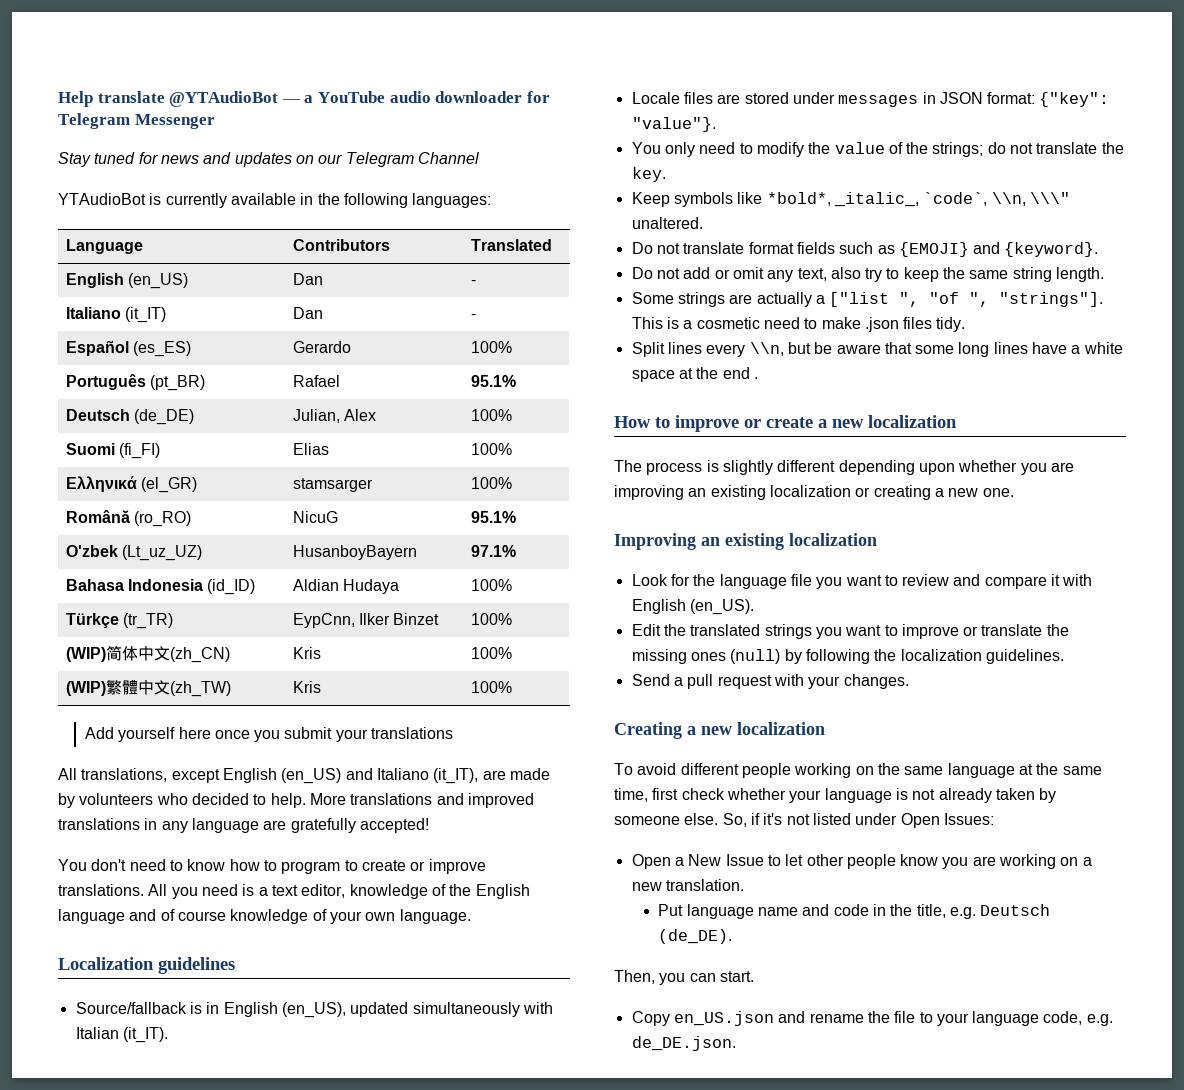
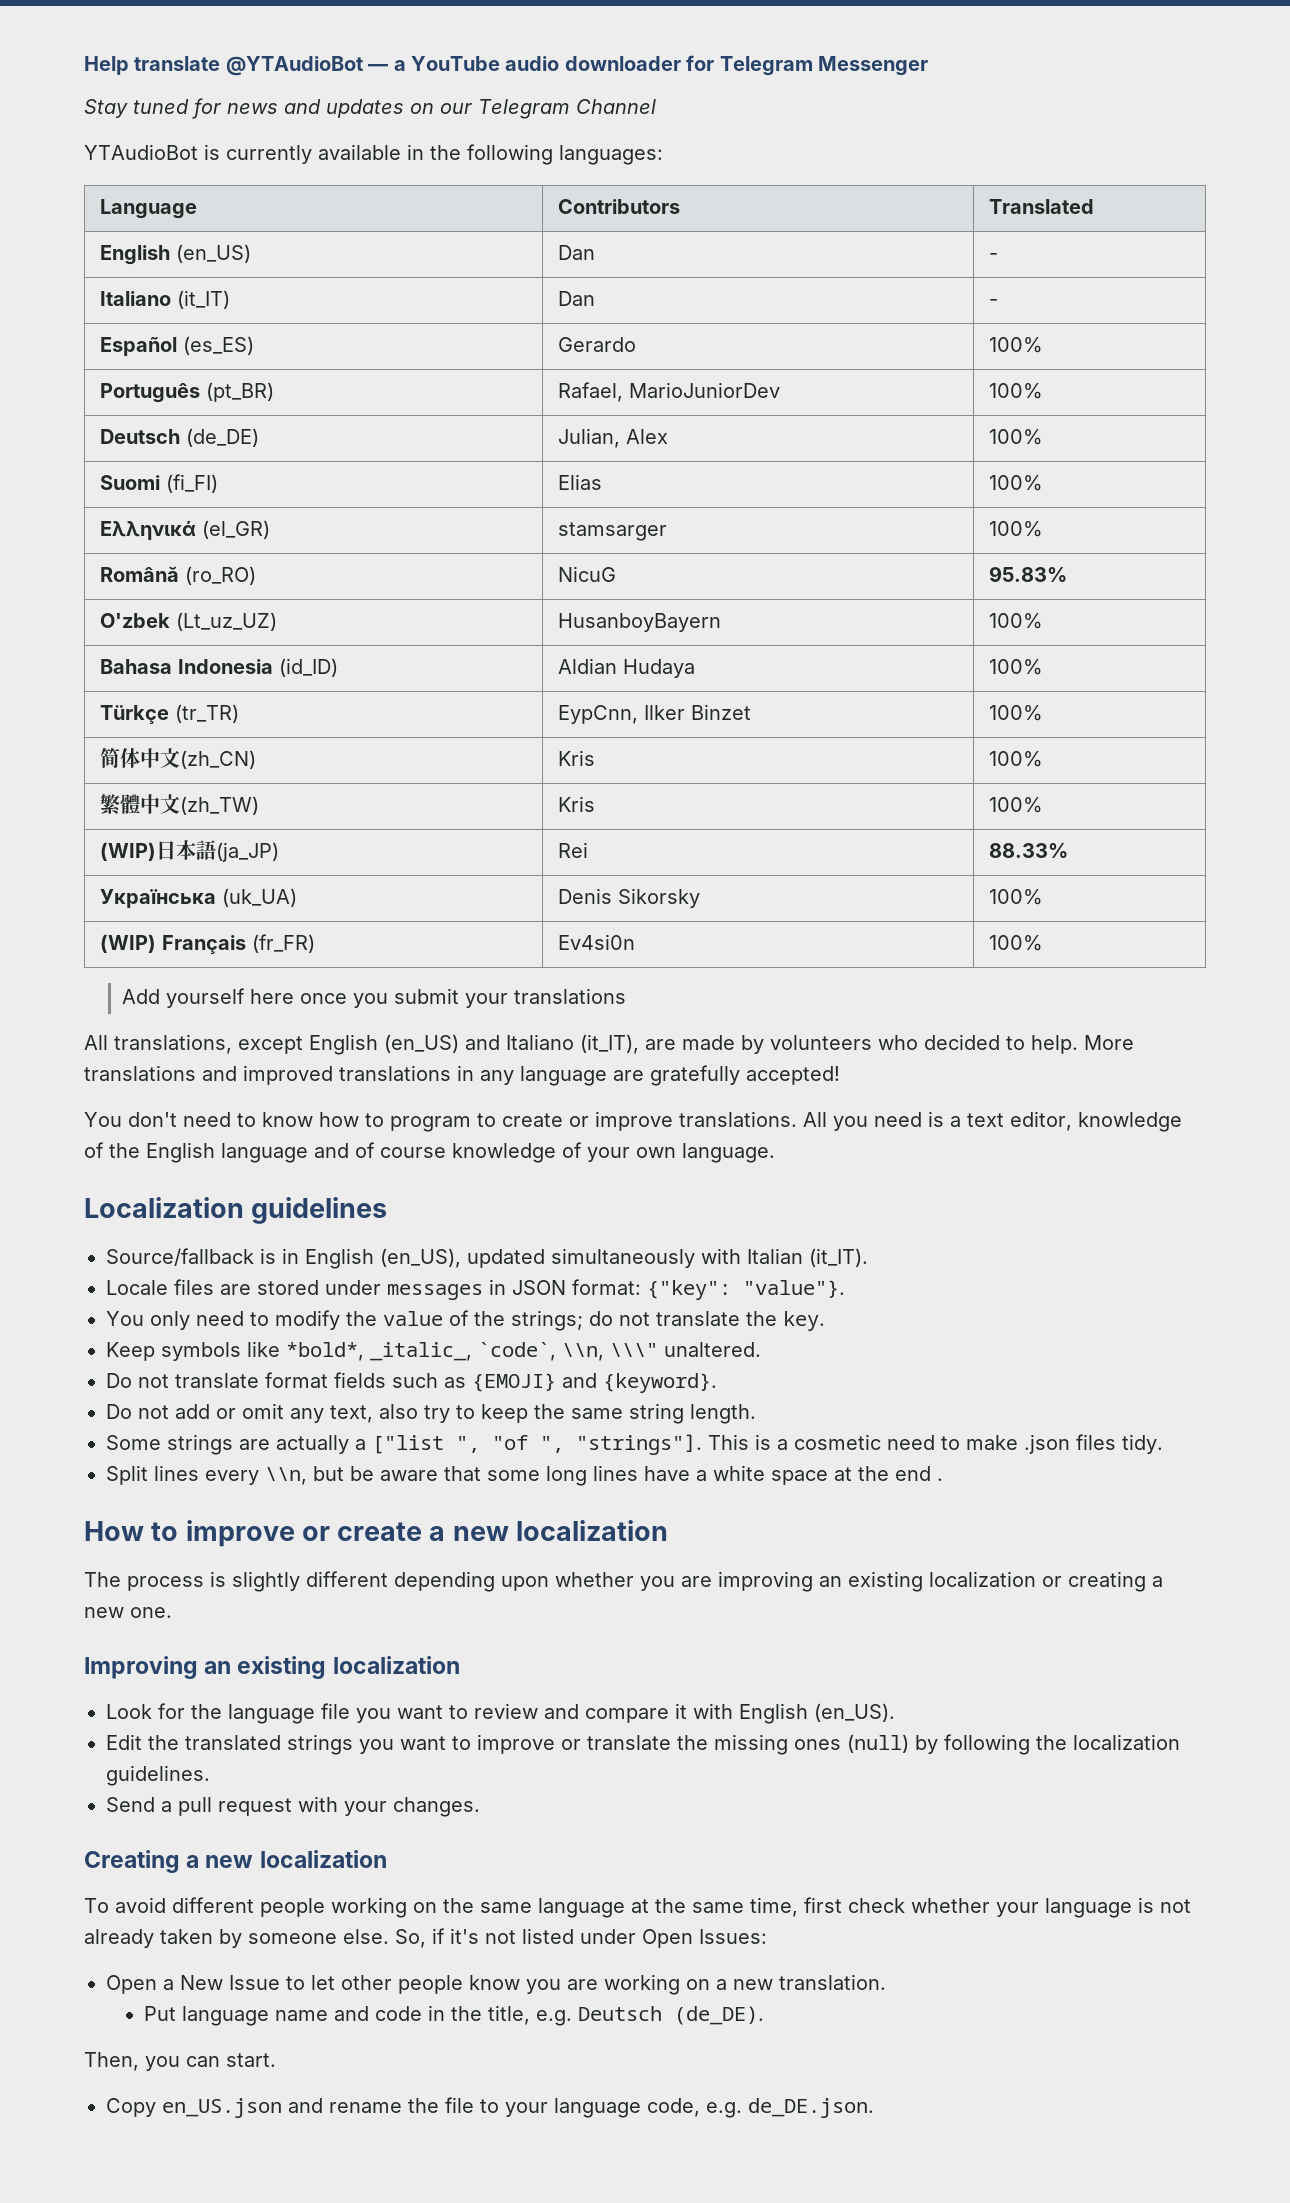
[292,375,340,387] [470,375,516,387] Rafael | 95.1% -> [557,382,780,402] [988,383,1043,399] Rafael, MarioJuniorDev | 100%
[470,511,516,523] 95.1% -> [988,566,1067,582] 95.83%
[470,545,516,557] 97.1% -> [988,613,1043,629] 100%
[65,647,106,662] (WIP) -> (1043, 713) none
[65,681,106,696] (WIP) -> (1043, 759) none
(512, 687) none -> [99,840,279,862] [557,842,588,858] [988,843,1068,858] [99,888,297,908] [557,888,700,908] [988,889,1043,905] [99,934,315,954] [557,934,635,950] [988,935,1043,951] // (WIP)日本語(ja_JP) | Rei | 88.33% // Українська (uk_UA) | Denis Sikorsky | 100% // (WIP) Français (fr_FR) | Ev4si0n | 100%

